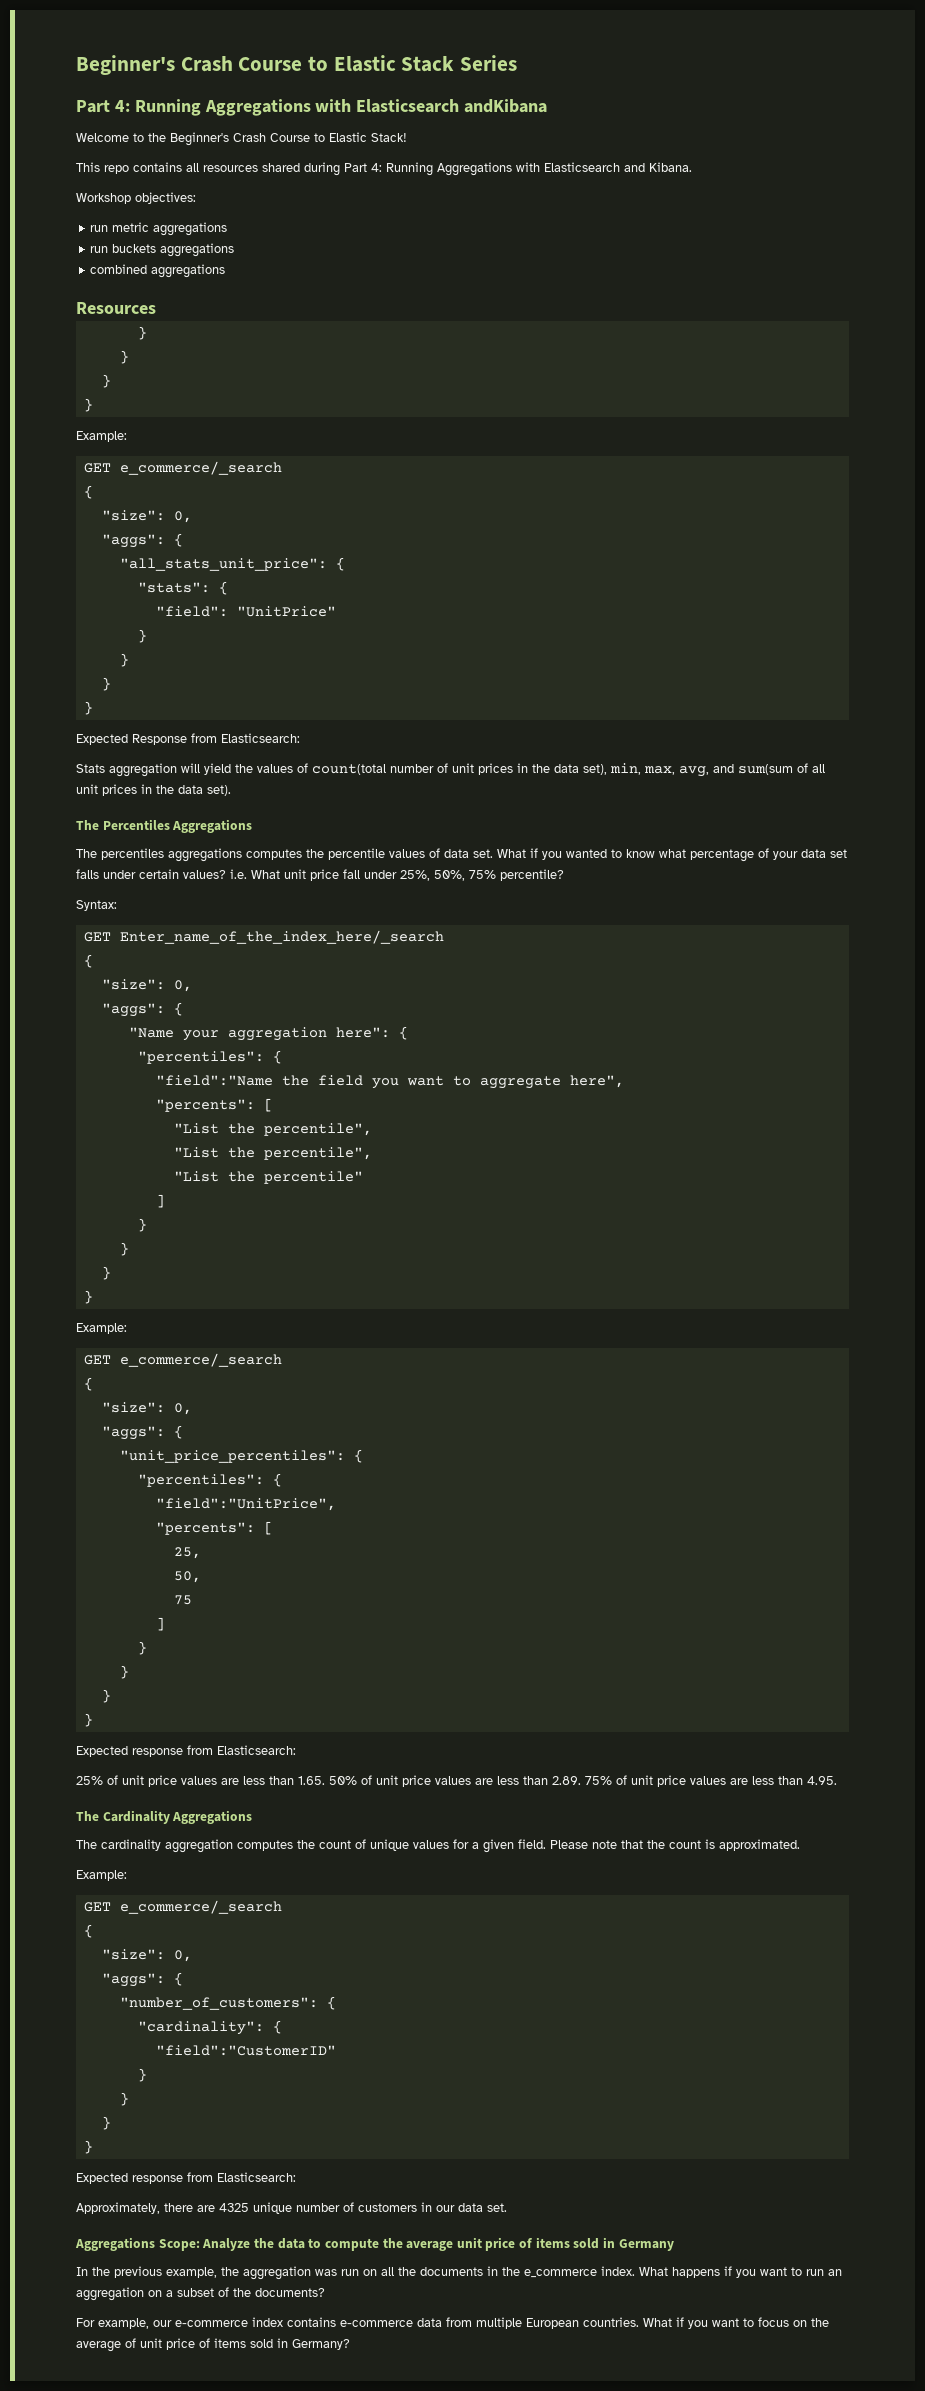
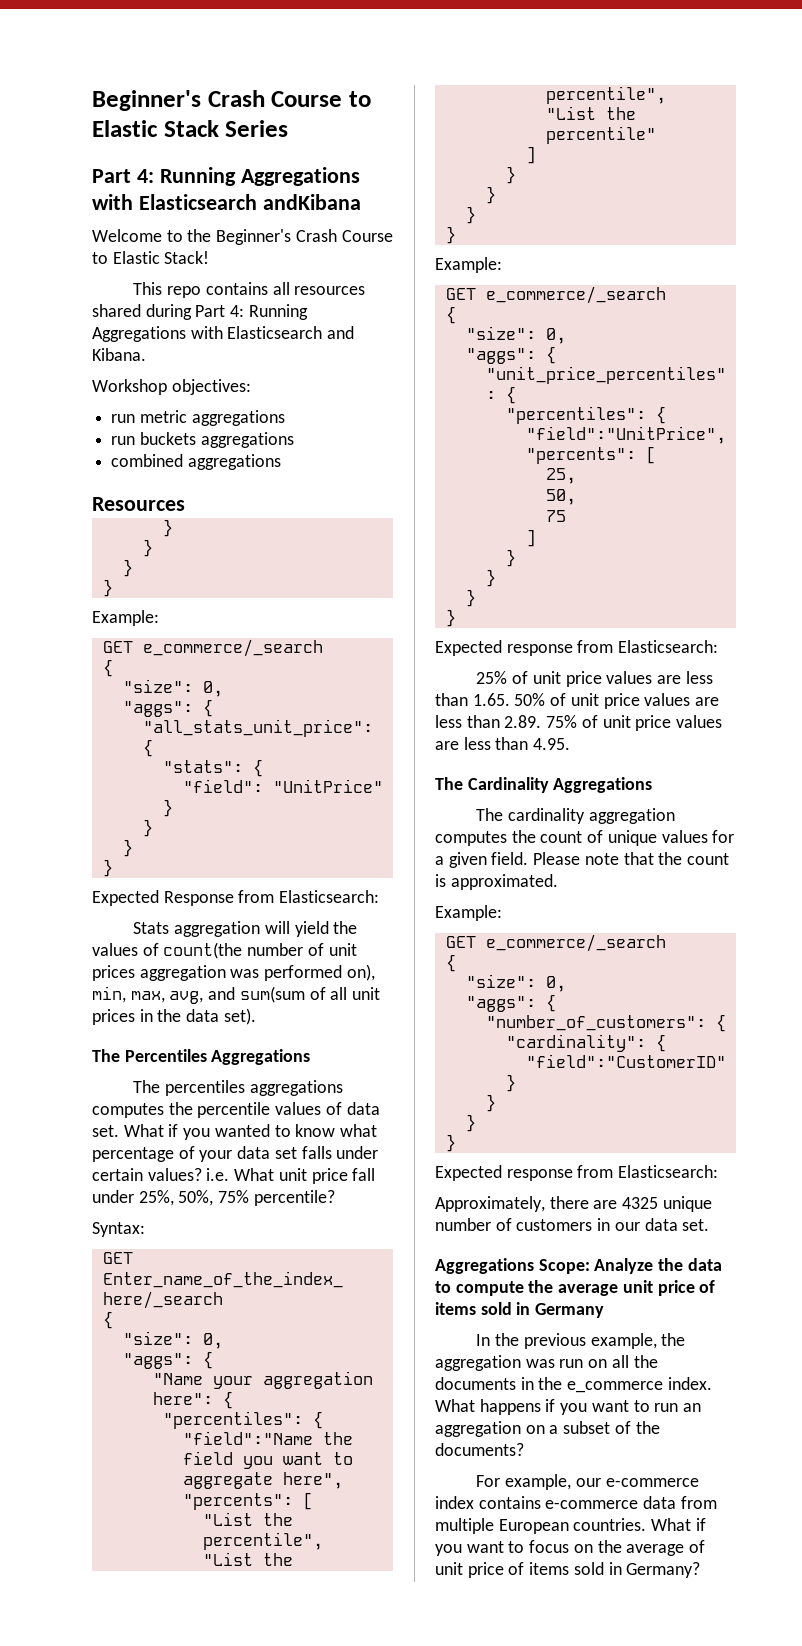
[312,764,386,775] count(total -> [163,942,243,959] count(the
[517,763,607,775] in the data set), -> [139,964,375,981] aggregation was performed on),

